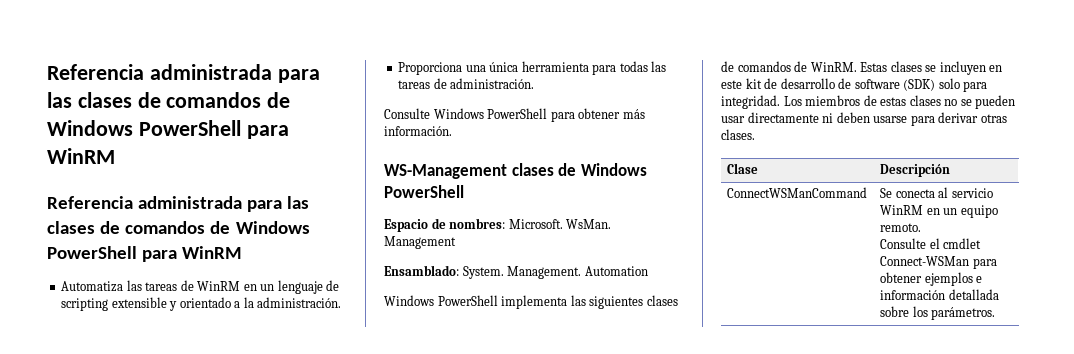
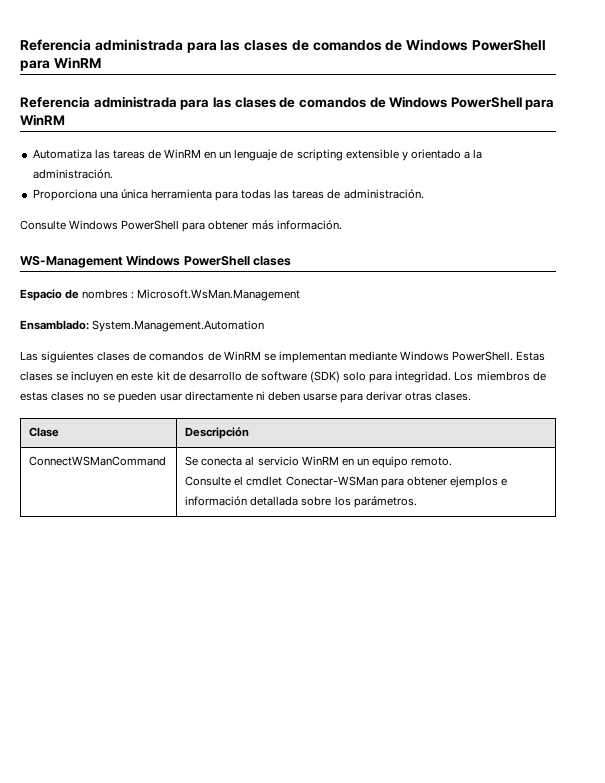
[511,163,647,176] [384,185,464,198] clases de Windows PowerShell -> [126,255,292,266] Windows PowerShell clases
[449,218,612,229] [384,236,456,249] [384,265,648,279] [384,295,586,309] nombres: Microsoft. WsMan. Management // Ensamblado: System. Management. Automation // Windows PowerShell implementa las -> [82,289,301,301] [20,320,265,332] [20,351,38,361] nombres : Microsoft.WsMan.Management // Ensamblado: System.Management.Automation // Las
[810,62,857,72] WinRM. -> [223,351,514,363] WinRM se implementan mediante Windows PowerShell.
[880,256,970,266] Connect-WSMan -> [285,476,378,486] Conectar-WSMan

